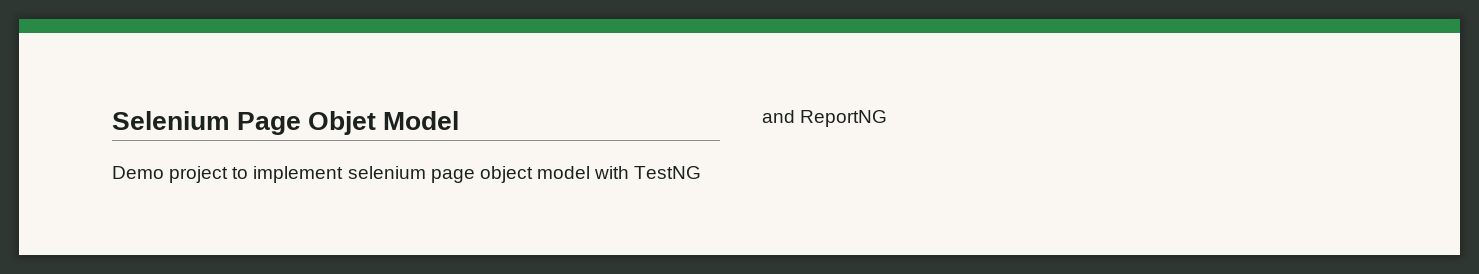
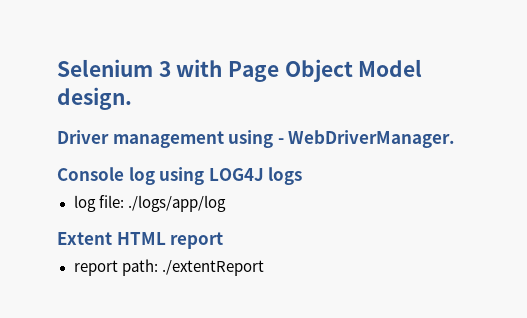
[237,111,460,135] [112,166,702,183] [762,110,888,127] Page Objet Model // Demo project to implement selenium page object model with TestNG and ReportNG -> [158,59,423,82] [57,87,132,110] [57,130,456,148] [57,167,303,185] [73,195,226,212] [57,232,224,249] [73,259,264,276] 3 with Page Object Model design. // Driver management using - WebDriverManager. // Console log using LOG4J logs // log file: ./logs/app/log // Extent HTML report // report path: ./extentReport

